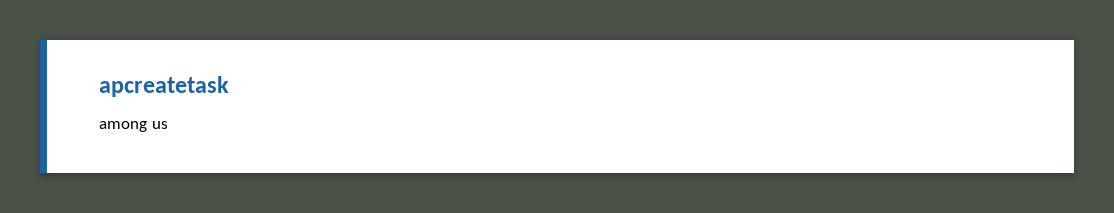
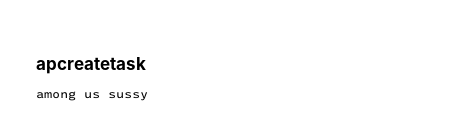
(168, 125) none -> [108,92,148,101] sussy

